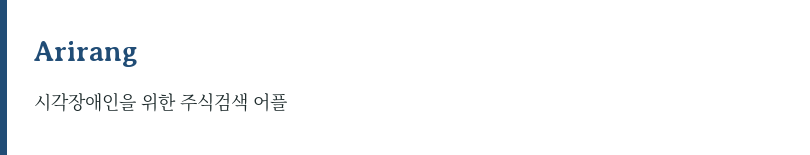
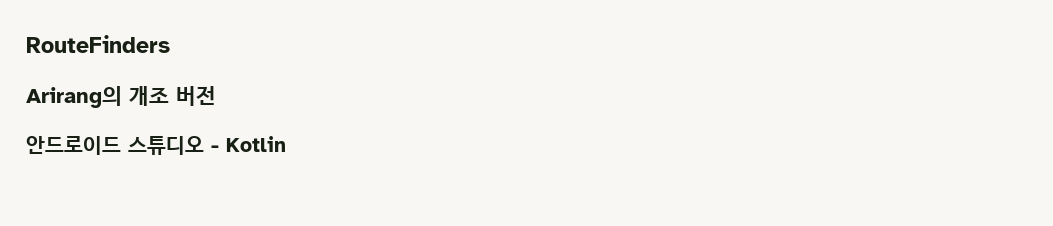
[34,41,137,67] [34,92,287,112] Arirang // 시각장애인을 위한 주식검색 어플 -> [26,35,170,53] [26,86,216,108] [26,136,286,155] RouteFinders // Arirang의 개조 버전 // 안드로이드 스튜디오 - Kotlin

